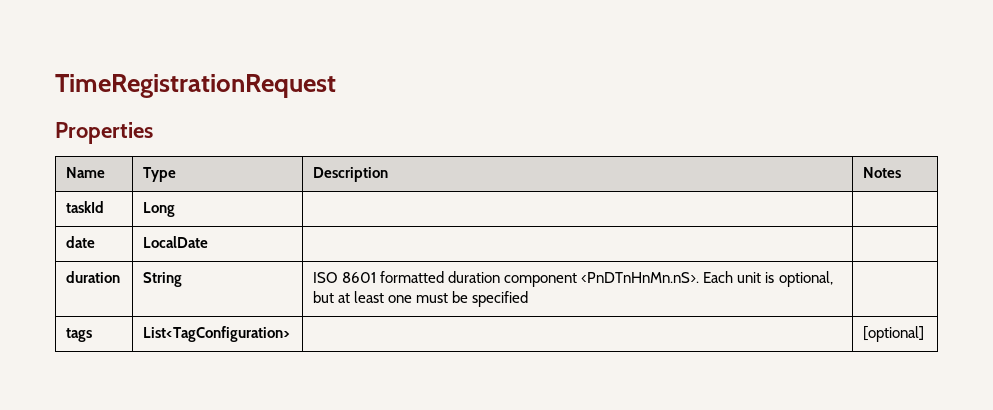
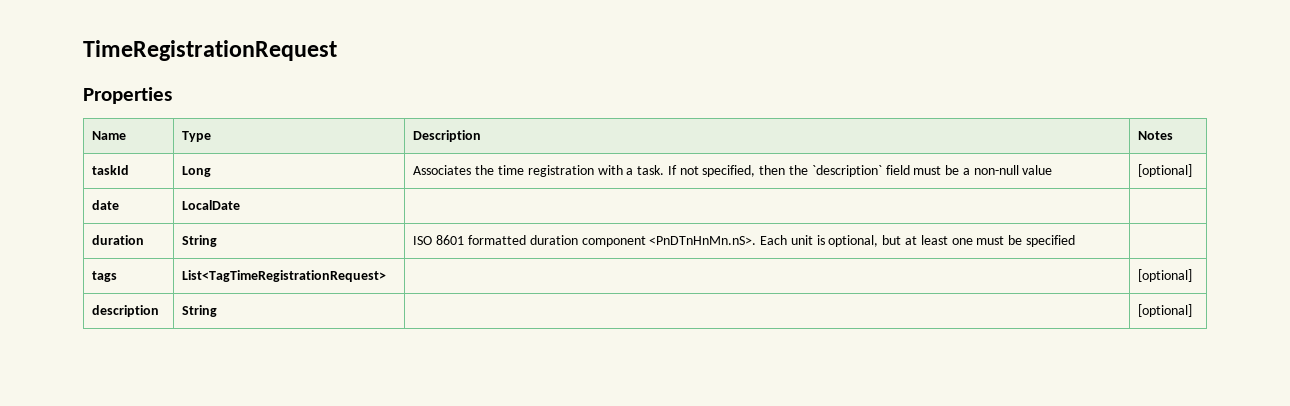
(176, 209) | -> [413,165,1053,177] [1138,164,1193,177] Associates the time registration with a task. If not specified, then the `description` field must be a non-null value | [optional]
[143,326,291,342] [863,326,925,342] List<TagConfiguration> | | [optional] -> [182,270,387,282] [1138,269,1193,282] [92,305,160,317] [182,305,218,317] [1138,304,1193,317] List<TagTimeRegistrationRequest> | | [optional] // description | String | | [optional]

